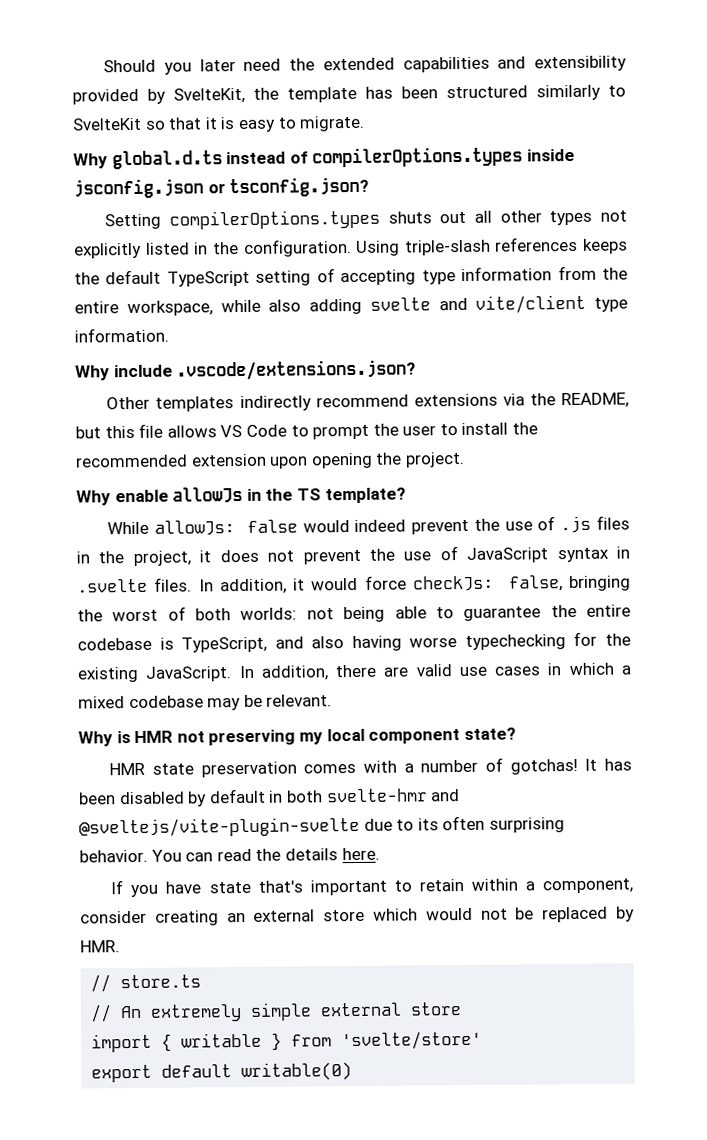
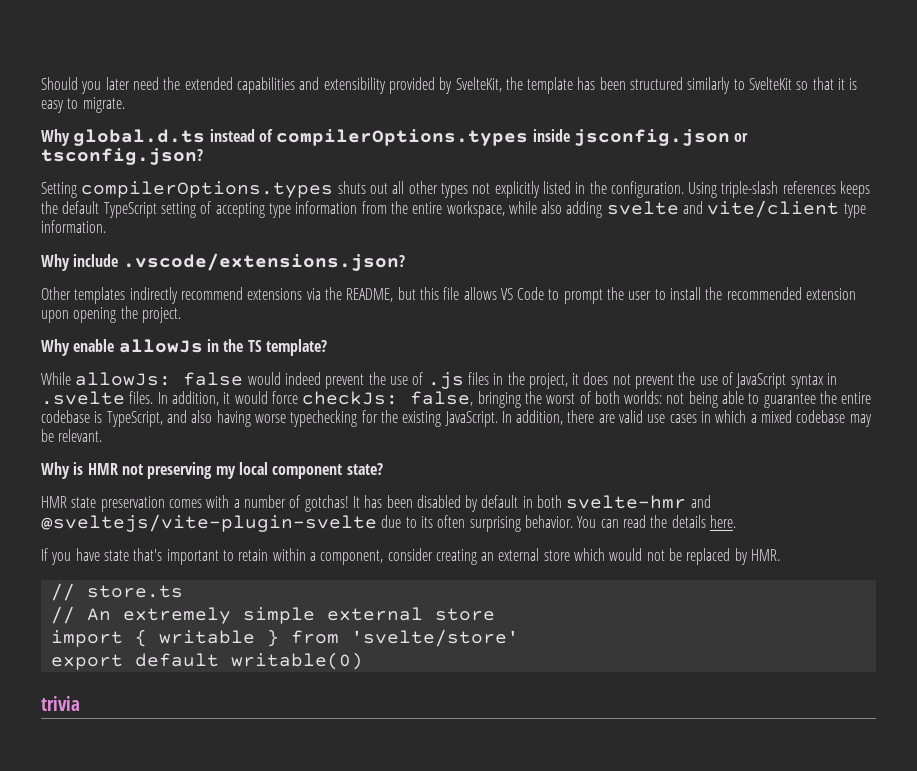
(353, 1072) none -> [41,696,80,711] // trivia

